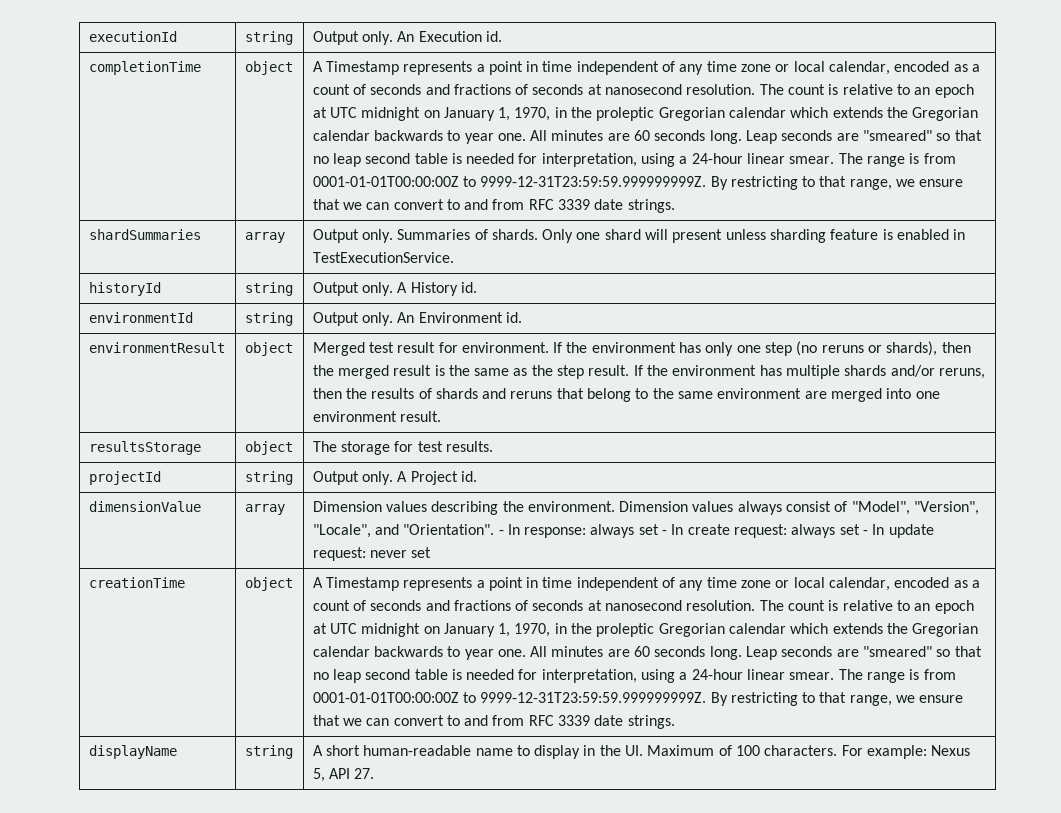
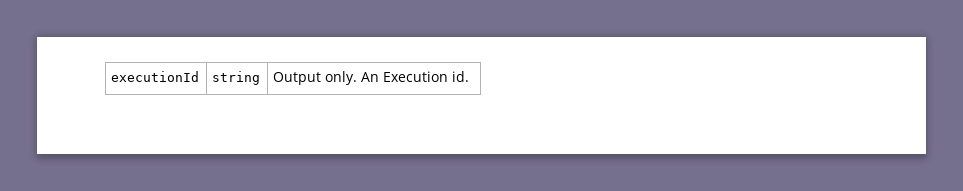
[88,61,201,75] [244,61,293,75] [312,61,980,75] [312,84,974,98] [312,107,979,121] [312,130,982,144] [312,153,956,167] [312,176,964,190] [312,199,675,213] [88,229,201,240] [244,232,285,243] [312,229,966,243] [312,252,454,263] [88,282,161,296] [244,282,293,296] [312,282,477,296] [88,312,193,323] [244,312,293,326] [312,312,522,326] [88,342,225,353] [244,342,293,356] [312,341,971,356] [312,365,985,379] [312,388,940,402] [312,411,441,422] [88,441,201,455] [244,441,293,455] [312,441,493,455] [88,471,161,485] [244,471,293,485] [312,471,477,485] [88,501,201,512] [244,504,285,515] [312,501,980,515] [312,524,934,538] [312,547,432,561] [88,577,185,588] [244,577,293,591] [312,577,980,591] [312,600,974,614] [312,623,979,637] [312,646,982,660] [312,669,956,683] [312,692,964,706] [312,715,675,729] [88,745,177,759] [244,745,293,759] [312,745,971,759] [312,768,375,782] // completionTime | object | A Timestamp represents a point in time independent of any time zone or local calendar, encoded as a count of seconds and fractions of seconds at nanosecond resolution. The count is relative to an epoch at UTC midnight on January 1, 1970, in the proleptic Gregorian calendar which extends the Gregorian calendar backwards to year one. All minutes are 60 seconds long. Leap seconds are "smeared" so that no leap second table is needed for interpretation, using a 24-hour linear smear. The range is from 0001-01-01T00:00:00Z to 9999-12-31T23:59:59.999999999Z. By restricting to that range, we ensure that we can convert to and from RFC 3339 date strings. // shardSummaries | array | Output only. Summaries of shards. Only one shard will present unless sharding feature is enabled in TestExecutionService. // historyId | string | Output only. A History id. // environmentId | string | Output only. An Environment id. // environmentResult | object | Merged test result for environment. If the environment has only one step (no reruns or shards), then the merged result is the same as the step result. If the environment has multiple shards and/or reruns, then the results of shards and reruns that belong to the same environment are merged into one environment result. // resultsStorage | object | The storage for test results. // projectId | string | Output only. A Project id. // dimensionValue | array | Dimension values describing the environment. Dimension values always consist of "Model", "Version", "Locale", and "Orientation". - In response: always set - In create request: always set - In update request: never set // creationTime | object | A Timestamp represents a point in time independent of any time zone or local calendar, encoded as a count of seconds and fractions of seconds at nanosecond resolution. The count is relative to an epoch at UTC midnight on January 1, 1970, in the proleptic Gregorian calendar which extends the Gregorian calendar backwards to year one. All minutes are 60 seconds long. Leap seconds are "smeared" so that no leap second table is needed for interpretation, using a 24-hour linear smear. The range is from 0001-01-01T00:00:00Z to 9999-12-31T23:59:59.999999999Z. By restricting to that range, we ensure that we can convert to and from RFC 3339 date strings. // displayName | string | A short human-readable name to display in the UI. Maximum of 100 characters. For example: Nexus 5, API 27. -> (470, 76) none

